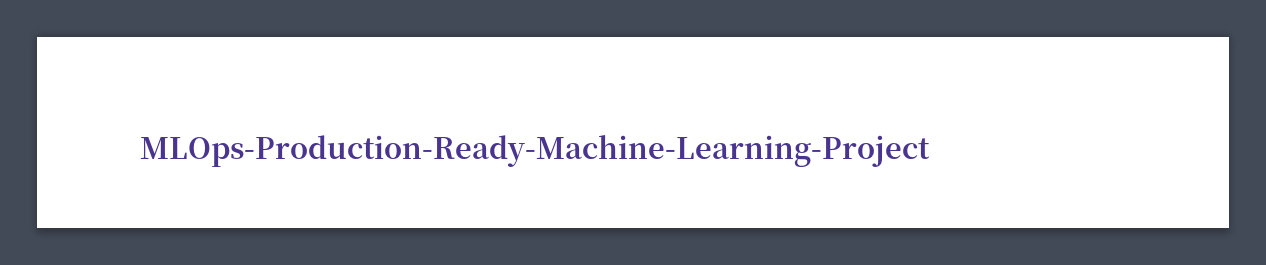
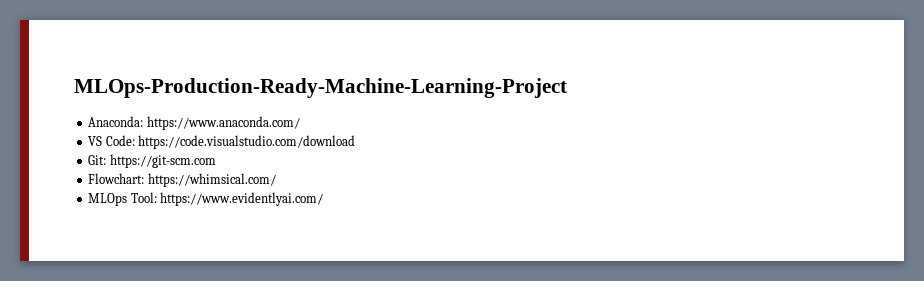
(930, 151) none -> [88,116,300,130] [88,135,356,149] [88,154,216,168] [88,173,276,187] [88,192,324,206] // Anaconda: https://www.anaconda.com/ // VS Code: https://code.visualstudio.com/download // Git: https://git-scm.com // Flowchart: https://whimsical.com/ // MLOps Tool: https://www.evidentlyai.com/

